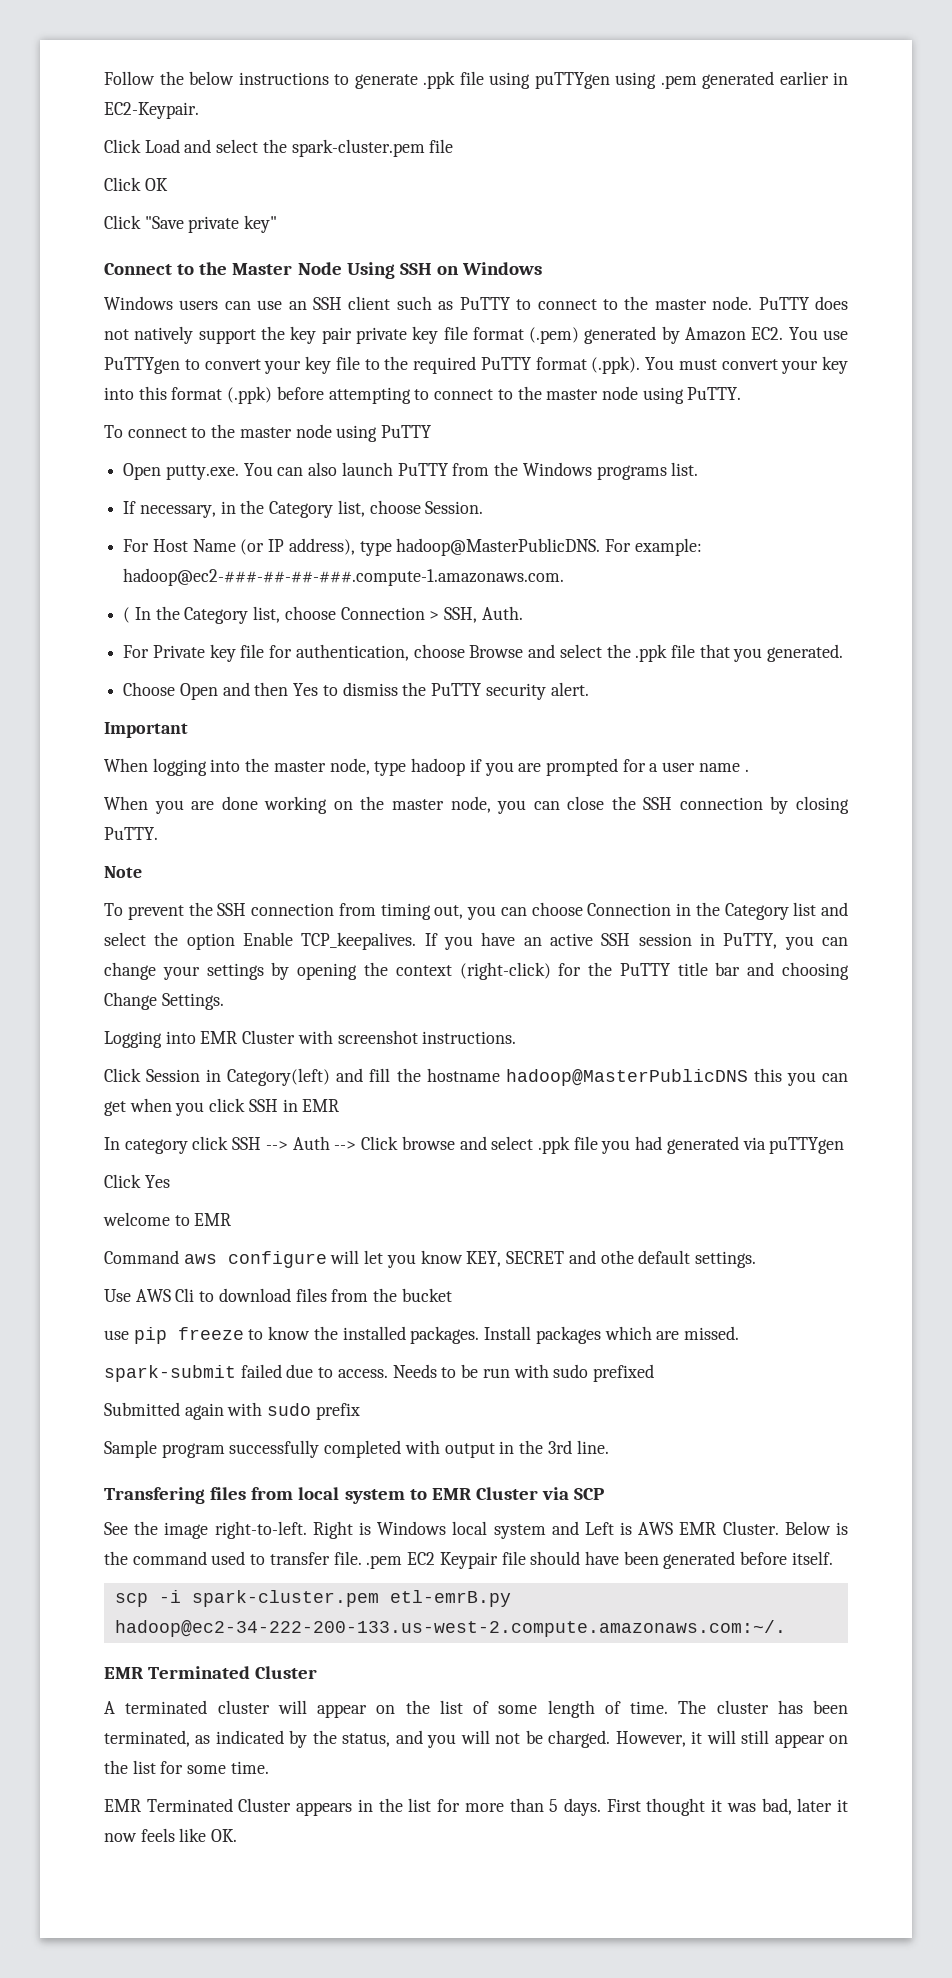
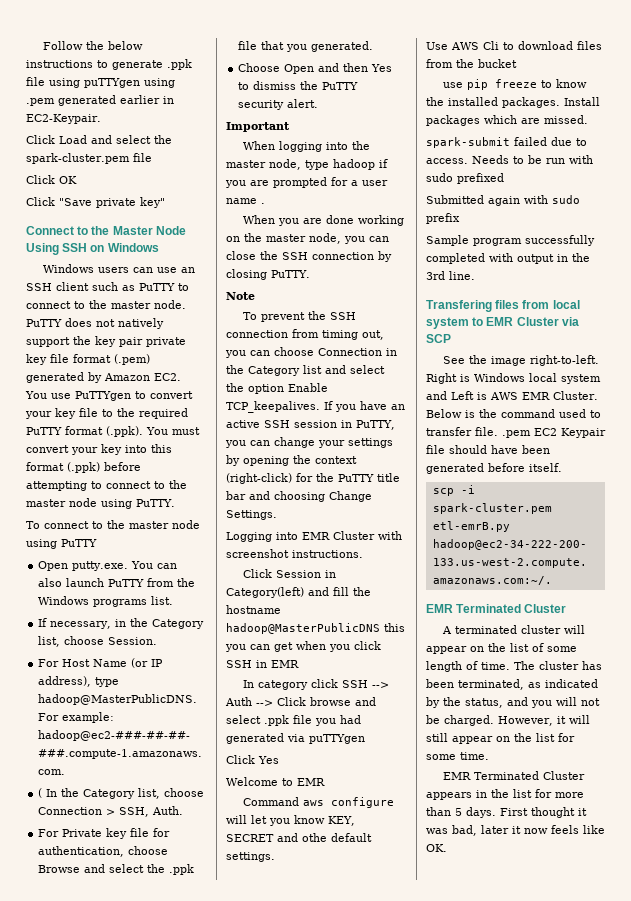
[103,1212,170,1226] welcome -> [226,777,278,786] Welcome

